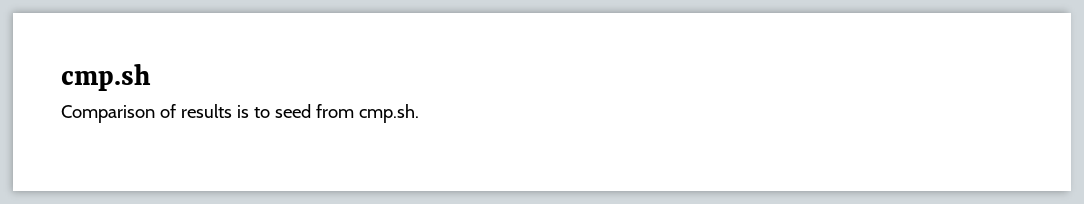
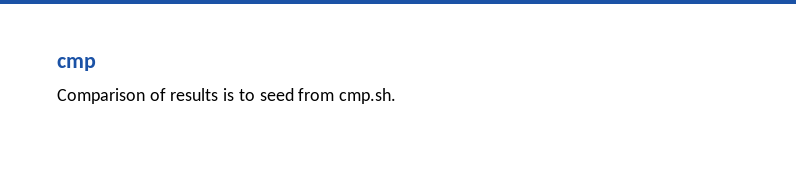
[61,64,151,91] cmp.sh -> [57,57,96,71] cmp

